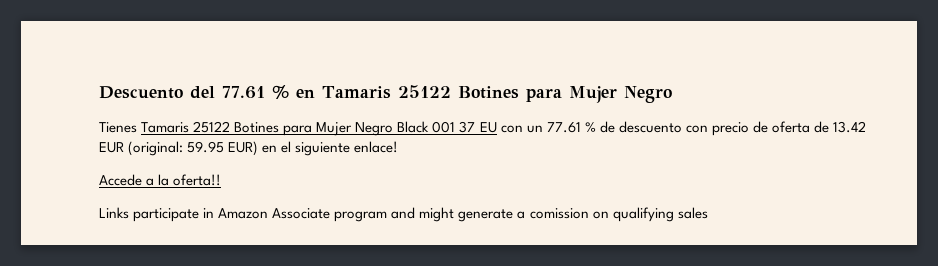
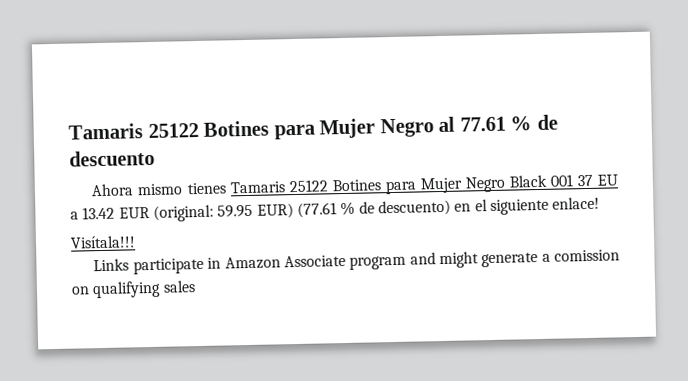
[99,85,672,103] [99,122,137,133] Descuento del 77.61 % en Tamaris 25122 Botines para Mujer Negro // Tienes -> [68,114,558,140] [69,149,155,167] [91,182,227,197] Tamaris 25122 Botines para Mujer Negro al 77.61 % de descuento // Ahora mismo tienes
[500,121,830,136] con un 77.61 % de descuento con precio de oferta de -> [70,211,79,220] a
(259, 148) none -> [296,199,451,218] (77.61 % de descuento)
[99,174,222,186] Accede a la oferta!! -> [70,235,136,249] Visítala!!!

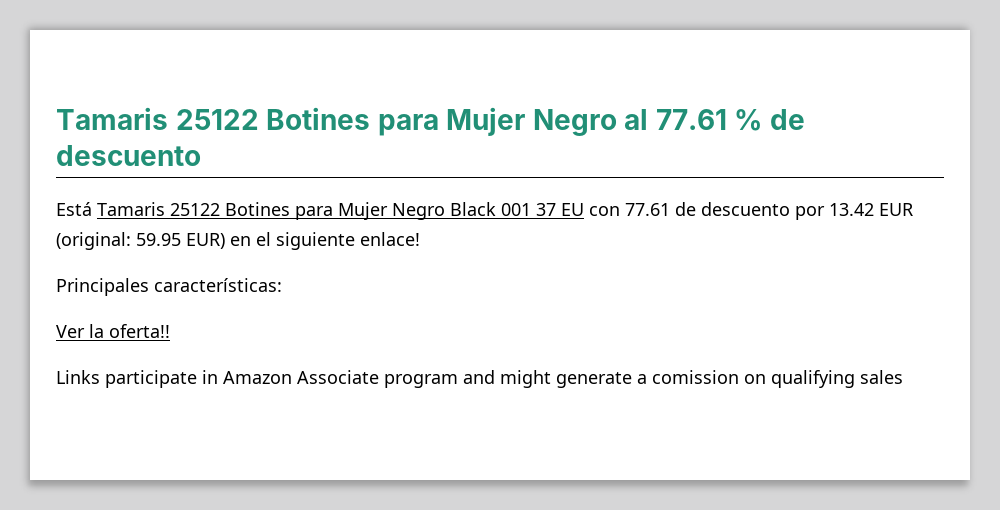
[91,182,227,197] Ahora mismo tienes -> [56,202,92,216] Está
[70,211,79,220] a -> [589,202,825,220] con 77.61 de descuento por
[296,199,451,218] (77.61 % de descuento) -> (225, 241) none
[70,235,136,249] Visítala!!! -> [56,278,282,296] [56,324,170,338] Principales características: // Ver la oferta!!

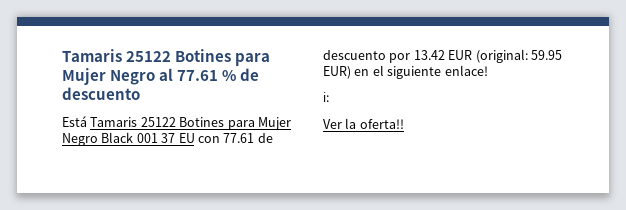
[56,278,282,296] Principales características: -> [323,92,329,102] ℹ:
[56,370,903,388] // Links participate in Amazon Associate program and might generate a comission on qualifying sales -> (404, 124) none

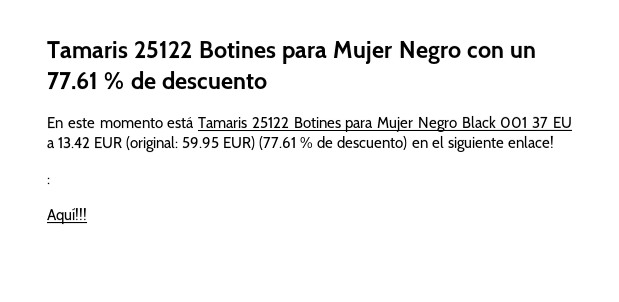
[62,49,271,66] [62,68,174,85] Tamaris 25122 Botines para Mujer Negro al -> [46,40,537,65] Tamaris 25122 Botines para Mujer Negro con un
[62,116,87,127] Está -> [46,117,195,129] En este momento está
[197,133,273,143] [323,50,411,63] con 77.61 de descuento por -> [46,140,55,149] a
(351, 72) none -> [258,135,408,151] (77.61 % de descuento)
[323,92,329,102] [323,118,404,129] ℹ: // Ver la oferta!! -> [47,177,51,185] [47,208,88,225] : // Aquí!!!

